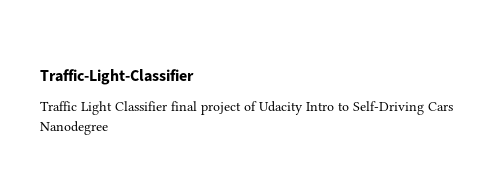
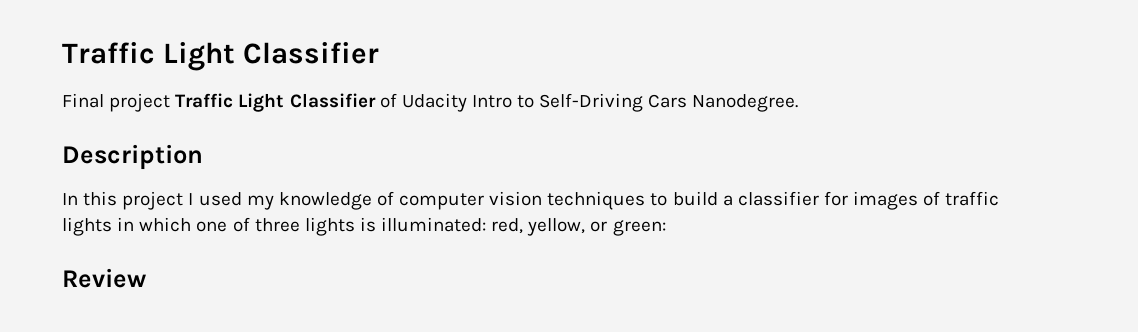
[40,69,194,85] [40,101,241,115] Traffic-Light-Classifier // Traffic Light Classifier final project -> [62,42,379,71] [62,93,376,112] Traffic Light Classifier // Final project Traffic Light Classifier
[40,121,108,135] Nanodegree -> [692,94,799,112] [62,144,203,170] [62,191,1000,210] [62,217,666,236] [62,268,146,288] Nanodegree. // Description // In this project I used my knowledge of computer vision techniques to build a classifier for images of traffic lights in which one of three lights is illuminated: red, yellow, or green: // Review

